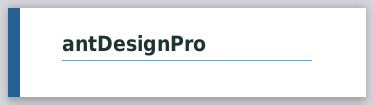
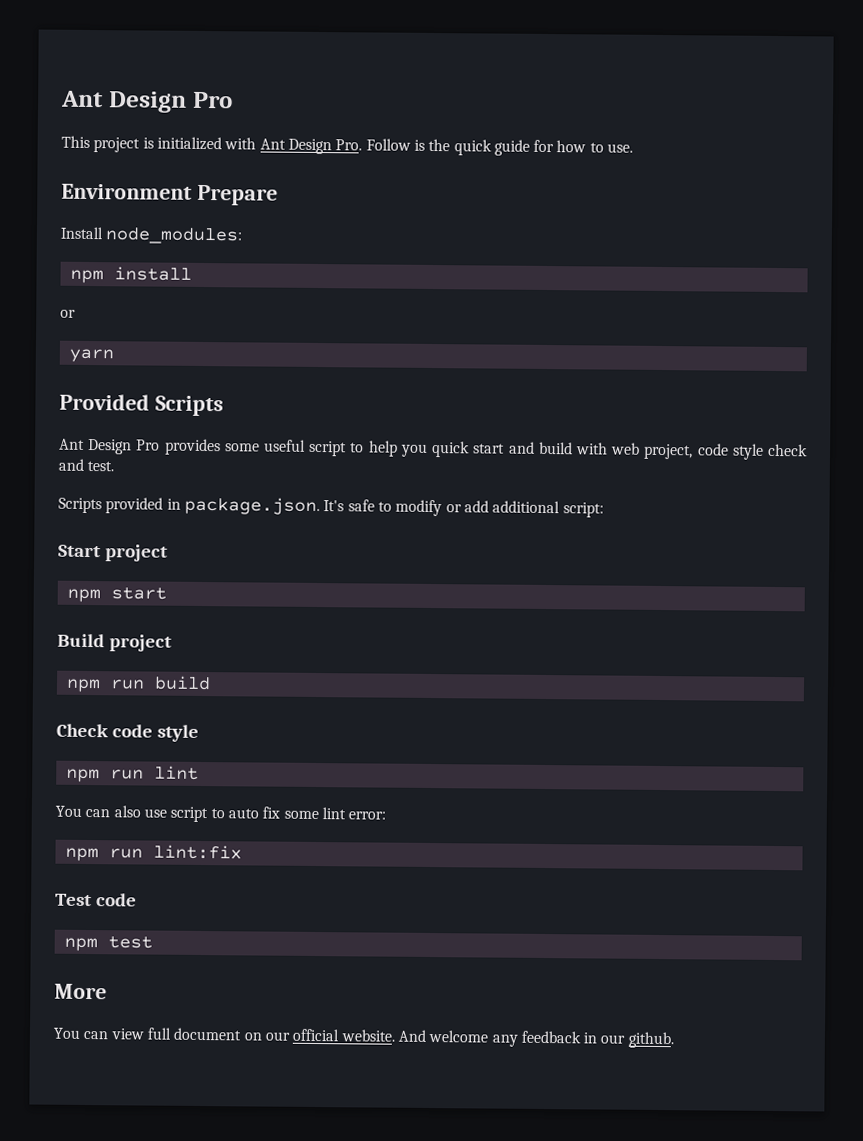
[62,35,206,56] antDesignPro -> [61,90,233,113] [61,135,634,156] [61,183,278,206] [60,226,243,245] [69,266,192,284] [60,309,76,318] [68,348,114,363] [59,393,224,417] [59,438,809,460] [58,458,115,472] [58,496,604,518] [58,544,168,562] [66,587,167,603] [57,633,172,652] [65,675,211,693] [56,723,199,742] [65,765,199,783] [55,805,387,823] [64,844,242,862] [55,893,137,907] [63,936,153,952] [54,983,107,1000] [53,1027,674,1049] Ant Design Pro // This project is initialized with Ant Design Pro. Follow is the quick guide for how to use. // Environment Prepare // Install node_modules: // npm install // or // yarn // Provided Scripts // Ant Design Pro provides some useful script to help you quick start and build with web project, code style check and test. // Scripts provided in package.json. It's safe to modify or add additional script: // Start project // npm start // Build project // npm run build // Check code style // npm run lint // You can also use script to auto fix some lint error: // npm run lint:fix // Test code // npm test // More // You can view full document on our official website. And welcome any feedback in our github.

